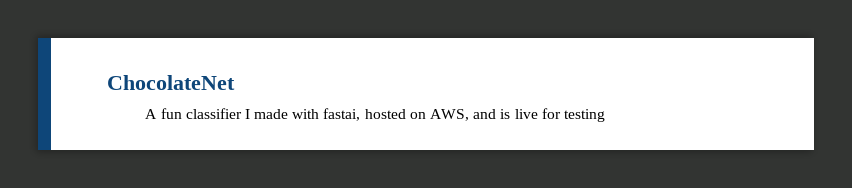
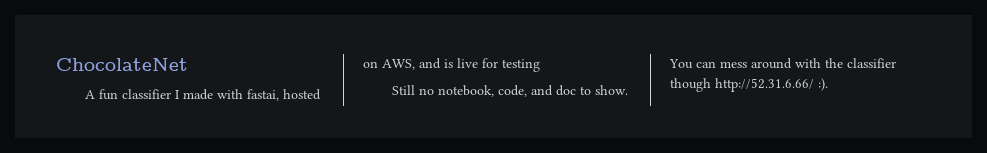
(605, 115) none -> [392,85,629,97] [669,58,896,69] [670,78,828,92] // Still no notebook, code, and doc to show. You can mess around with the classifier though http://52.31.6.66/ :).

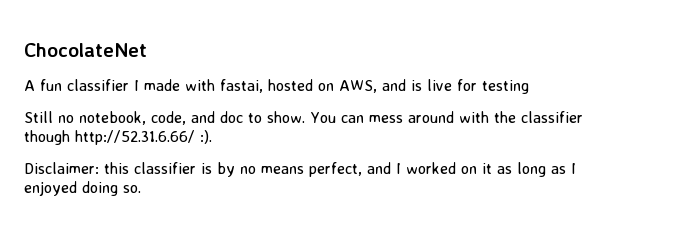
(828, 84) none -> [24,162,576,177] [24,181,141,196] // Disclaimer: this classifier is by no means perfect, and I worked on it as long as I enjoyed doing so.

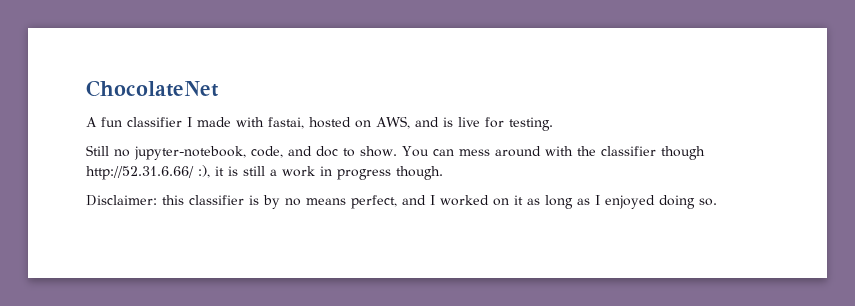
[482,80,529,94] testing -> [508,117,553,131] testing.
[79,111,146,125] notebook, -> [134,146,246,160] jupyter-notebook,
[199,130,212,144] :). -> [198,165,443,180] :), it is still a work in progress though.

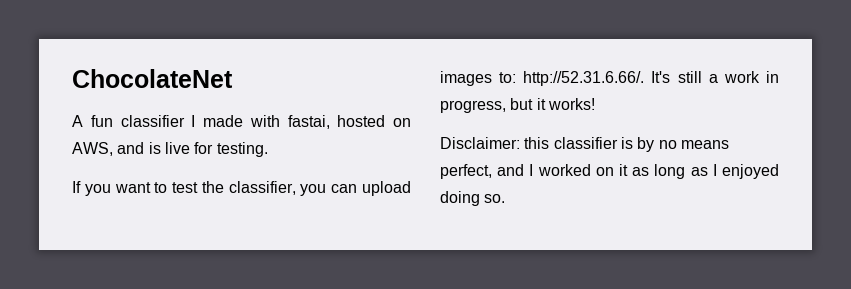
[86,145,705,160] [86,165,443,180] Still no jupyter-notebook, code, and doc to show. You can mess around with the classifier though http://52.31.6.66/ :), it is still a work in progress though. -> [72,181,411,196] [440,71,779,86] [440,98,595,113] If you want to test the classifier, you can upload images to: http://52.31.6.66/. It's still a work in progress, but it works!

